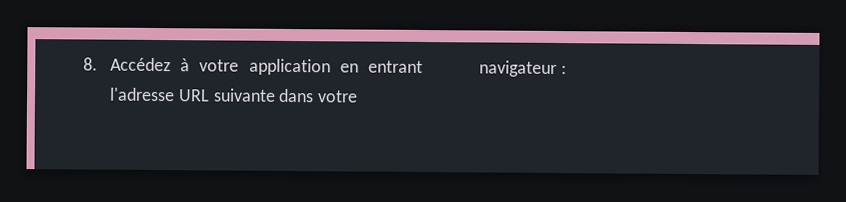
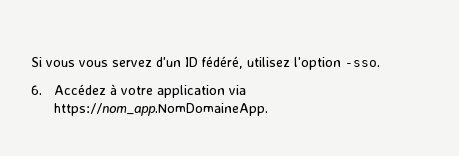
[83,57,423,76] [109,87,359,103] [479,60,567,78] 8. Accédez à votre application en entrant l'adresse URL suivante dans votre navigateur : -> [31,56,380,70] [31,84,246,98] [53,103,268,116] Si vous vous servez d'un ID fédéré, utilisez l'option -sso. // 6. Accédez à votre application via https://nom_app.NomDomaineApp.

